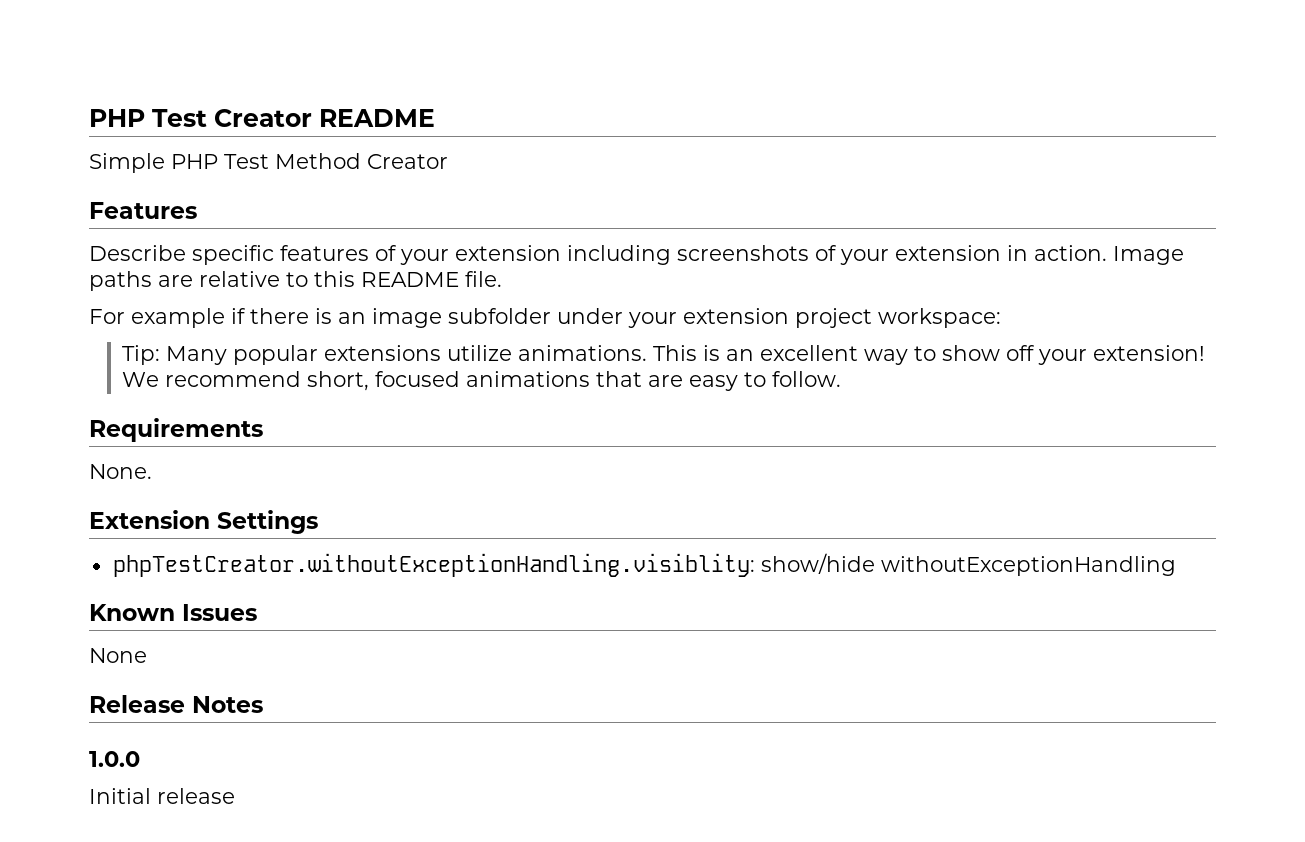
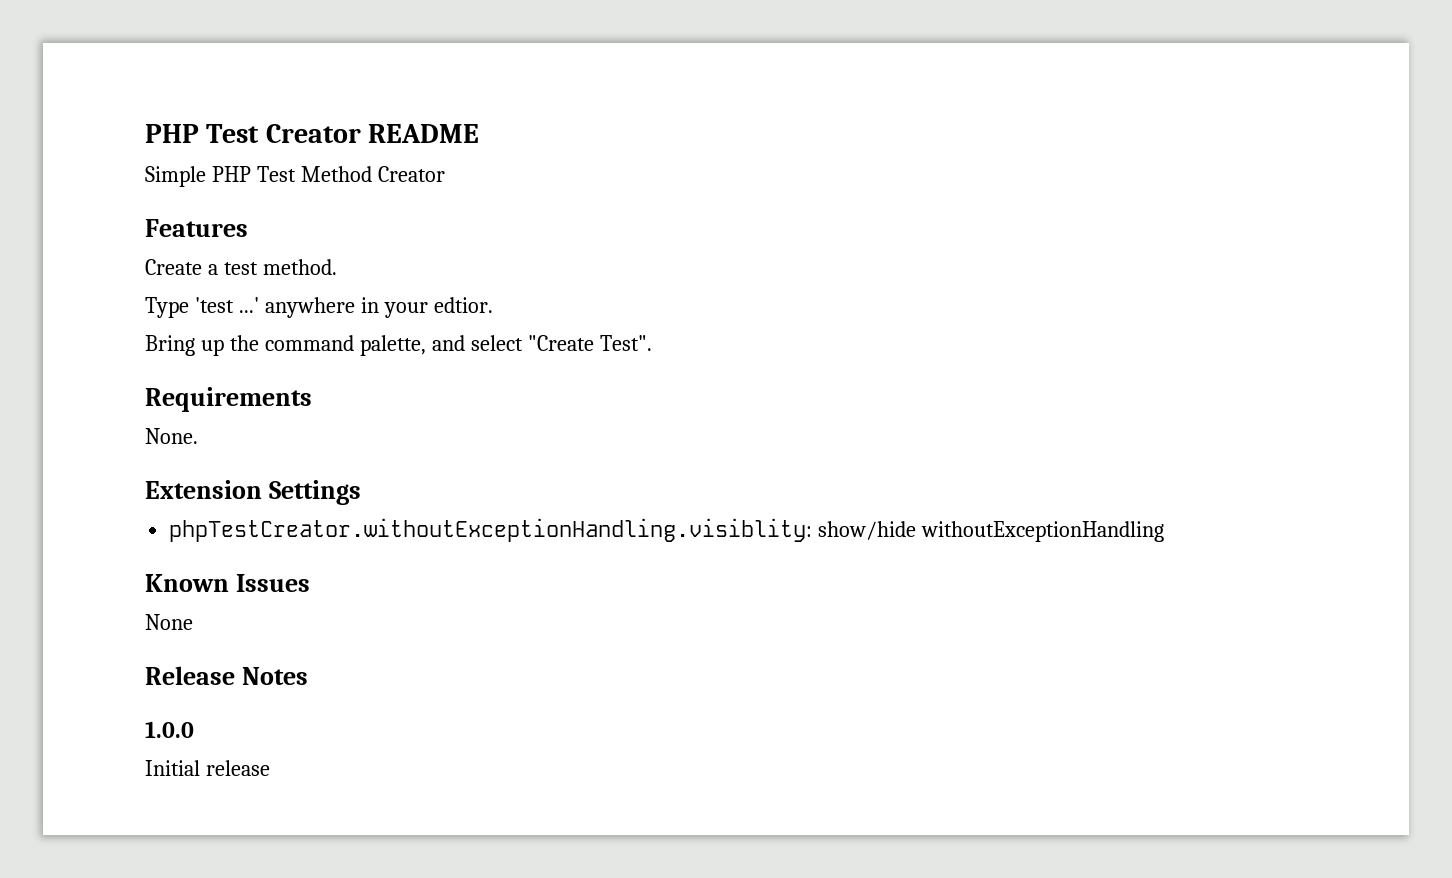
[89,245,1184,265] [89,271,502,291] [89,308,1001,328] [122,345,1206,365] [122,371,842,391] Describe specific features of your extension including screenshots of your extension in action. Image paths are relative to this README file. // For example if there is an image subfolder under your extension project workspace: // Tip: Many popular extensions utilize animations. This is an excellent way to show off your extension! We recommend short, focused animations that are easy to follow. -> [145,259,337,275] [145,297,493,318] [145,335,652,356] Create a test method. // Type 'test ...' anywhere in your edtior. // Bring up the command palette, and select "Create Test".

